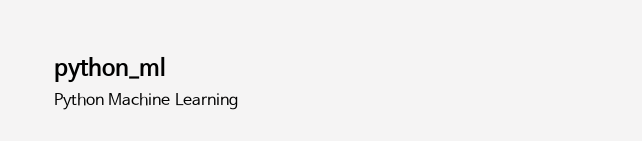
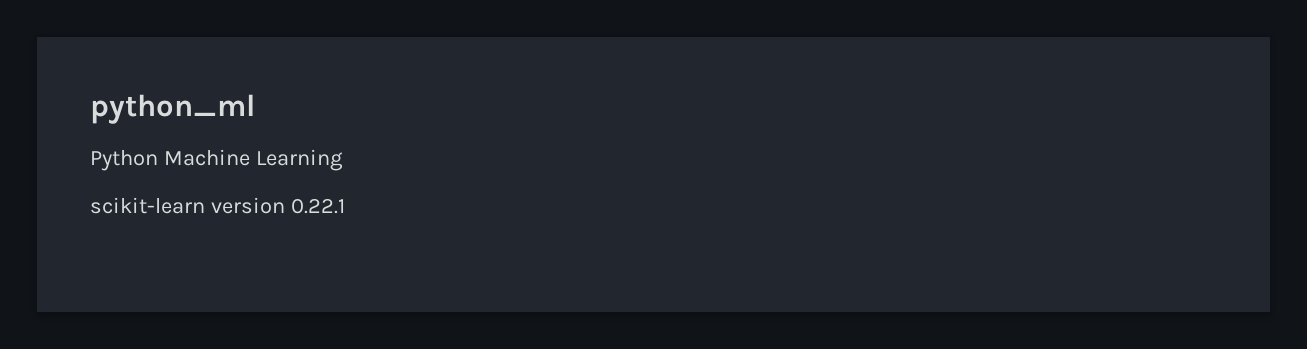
(238, 101) none -> [90,197,345,214] // scikit-learn version 0.22.1

